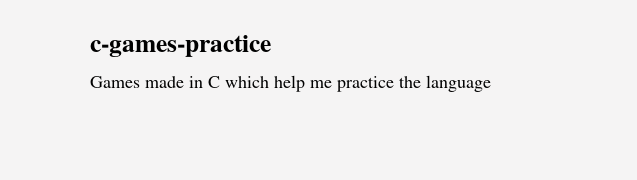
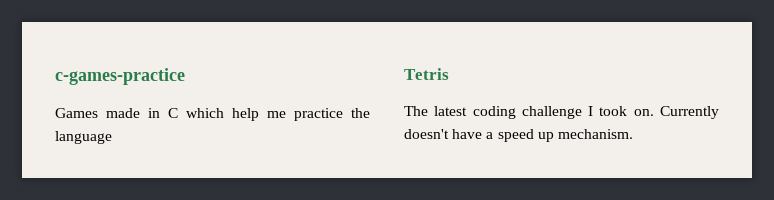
(491, 83) none -> [404,68,449,80] [404,106,719,119] [404,129,633,142] // Tetris // The latest coding challenge I took on. Currently doesn't have a speed up mechanism.

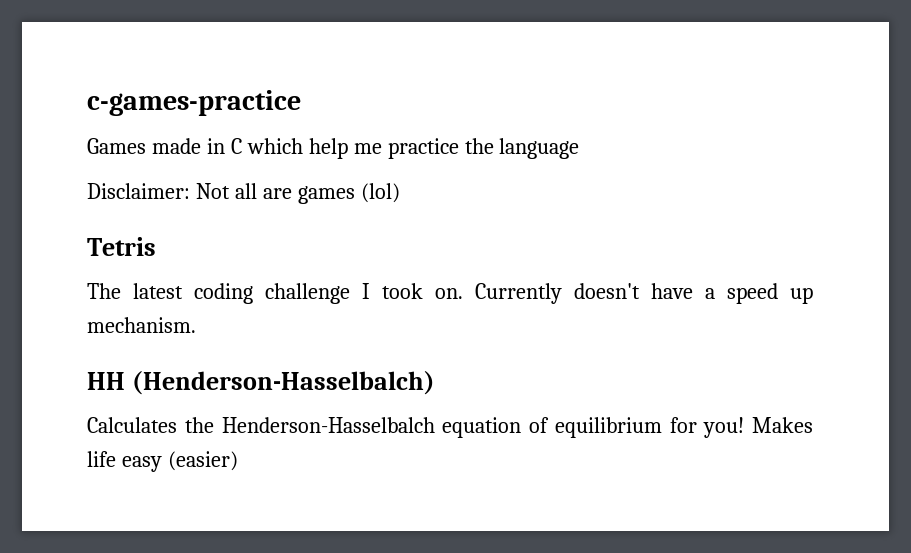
(112, 137) none -> [87,183,400,204] // Disclaimer: Not all are games (lol)
(633, 134) none -> [87,371,435,395] [87,417,813,438] [87,451,238,472] // HH (Henderson-Hasselbalch) // Calculates the Henderson-Hasselbalch equation of equilibrium for you! Makes life easy (easier)

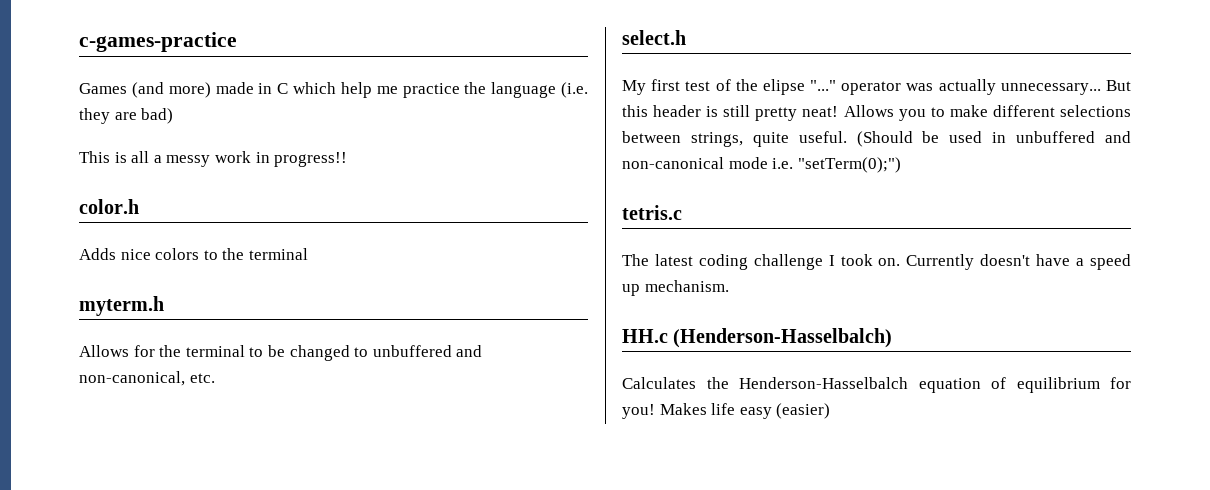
(146, 146) none -> [131,82,211,98] (and more)
[87,183,400,204] [87,237,156,256] // Disclaimer: Not all are games (lol) // Tetris -> [560,82,588,98] [79,108,174,124] [79,151,348,167] [79,199,139,214] [79,248,308,260] [79,296,164,316] [79,345,483,361] [79,371,215,386] [622,30,686,45] [622,79,1131,95] [622,105,1131,121] [622,131,1131,147] [622,157,901,173] [622,205,682,220] (i.e. they are bad) // This is all a messy work in progress!! // color.h // Adds nice colors to the terminal // myterm.h // Allows for the terminal to be changed to unbuffered and non-canonical, etc. // select.h // My first test of the elipse "..." operator was actually unnecessary... But this header is still pretty neat! Allows you to make different selections between strings, quite useful. (Should be used in unbuffered and non-canonical mode i.e. "setTerm(0);") // tetris.c
[87,372,125,390] HH -> [622,329,668,343] HH.c

